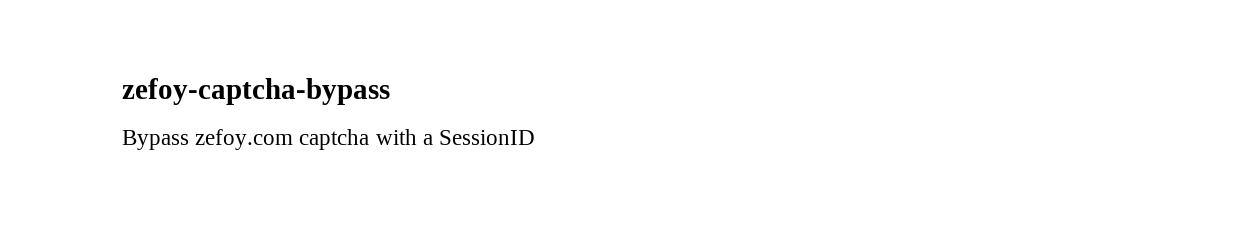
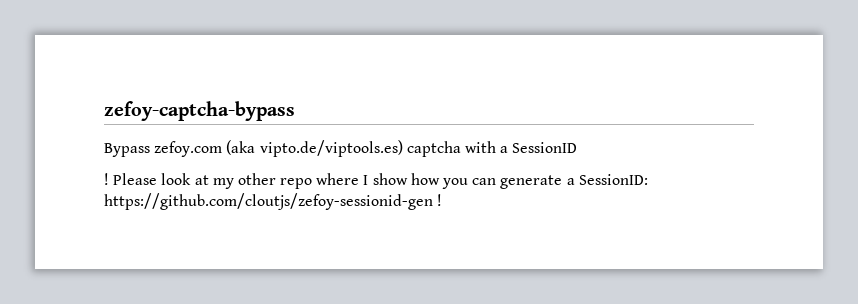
(294, 139) none -> [226,140,403,157] (aka vipto.de/viptools.es)
(536, 137) none -> [104,173,648,189] [104,193,443,210] // ! Please look at my other repo where I show how you can generate a SessionID: https://github.com/cloutjs/zefoy-sessionid-gen !

